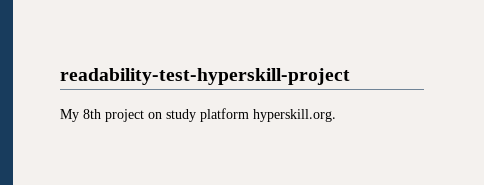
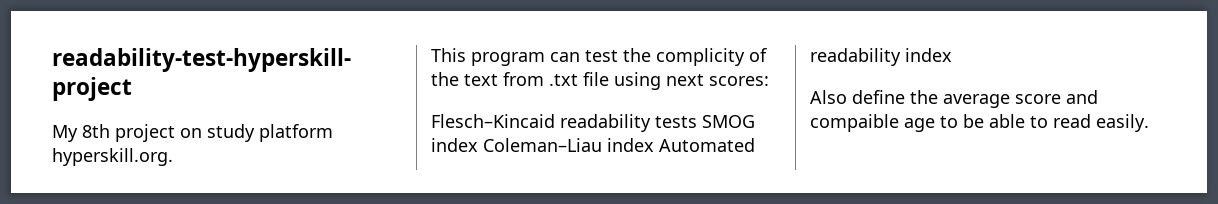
(336, 115) none -> [431,48,767,66] [431,72,769,90] [431,114,755,132] [431,138,755,152] [810,48,952,66] [810,90,1098,108] [810,114,1149,132] // This program can test the complicity of the text from .txt file using next scores: // Flesch–Kincaid readability tests SMOG index Coleman–Liau index Automated readability index // Also define the average score and compaible age to be able to read easily.

